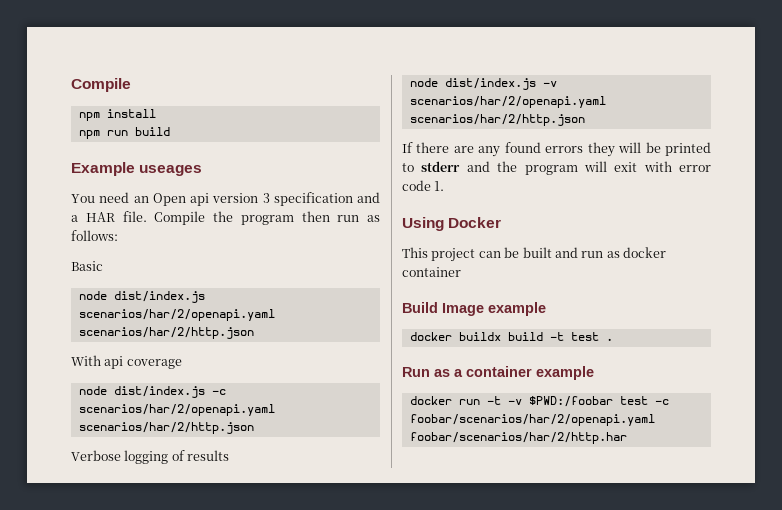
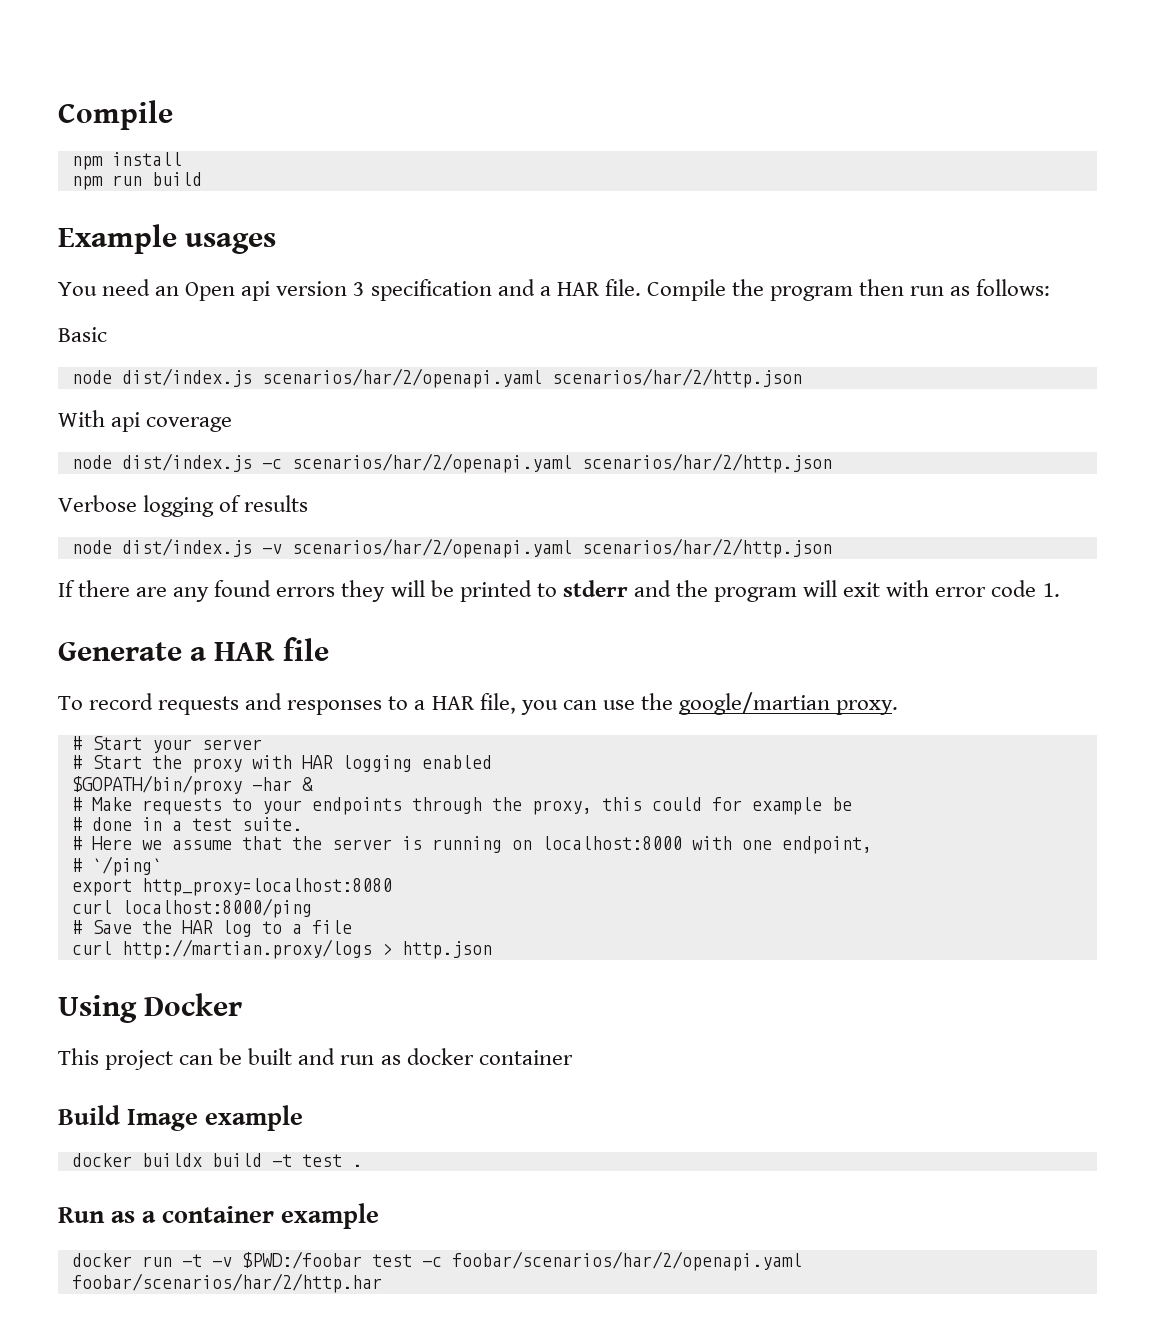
[139,165,203,176] useages -> [185,233,277,254] usages
(445, 186) none -> [58,637,329,661] [58,692,899,715] [71,736,262,753] [71,755,492,773] [71,775,313,795] [71,797,852,815] [71,817,302,831] [71,836,872,854] [71,856,162,876] [71,878,392,896] [71,898,312,918] [71,920,352,937] [71,939,492,959] // Generate a HAR file // To record requests and responses to a HAR file, you can use the google/martian proxy. // # Start your server // # Start the proxy with HAR logging enabled // $GOPATH/bin/proxy -har & // # Make requests to your endpoints through the proxy, this could for example be // # done in a test suite. // # Here we assume that the server is running on localhost:8000 with one endpoint, // # `/ping` // export http_proxy=localhost:8080 // curl localhost:8000/ping // # Save the HAR log to a file // curl http://martian.proxy/logs > http.json

